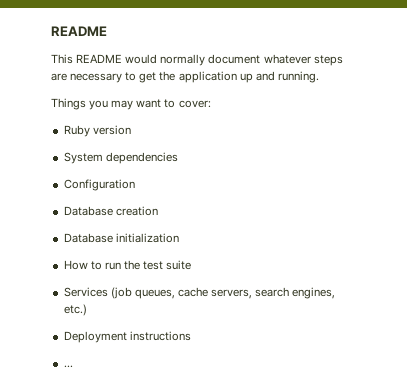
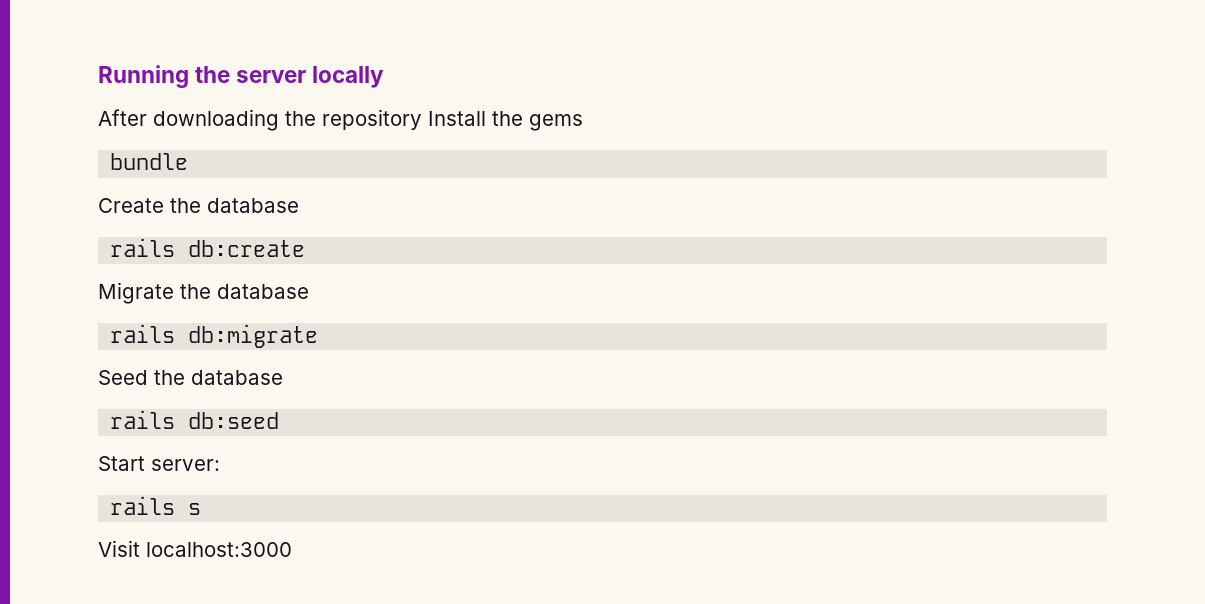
[51,26,107,36] [51,54,343,66] [51,71,319,83] [51,98,211,110] [63,125,131,137] [63,152,178,164] [63,179,135,191] [63,206,158,216] [63,233,179,243] [63,260,192,270] [63,287,336,299] [63,304,87,316] [63,331,191,343] [63,365,73,368] README // This README would normally document whatever steps are necessary to get the application up and running. // Things you may want to cover: // Ruby version // System dependencies // Configuration // Database creation // Database initialization // How to run the test suite // Services (job queues, cache servers, search engines, etc.) // Deployment instructions // ... -> [98,65,385,88] [98,109,583,131] [110,153,189,170] [98,198,299,213] [110,238,306,257] [98,282,309,304] [110,324,319,348] [98,370,283,385] [110,410,280,429] [98,456,220,471] [110,496,202,515] [98,540,292,557] Running the server locally // After downloading the repository Install the gems // bundle // Create the database // rails db:create // Migrate the database // rails db:migrate // Seed the database // rails db:seed // Start server: // rails s // Visit localhost:3000

